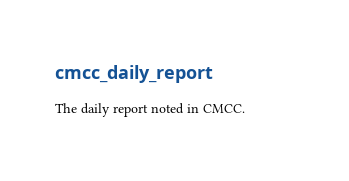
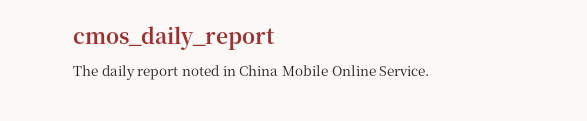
[55,65,213,83] cmcc_daily_report -> [73,26,275,50] cmos_daily_report
[203,104,245,113] CMCC. -> [239,65,430,76] China Mobile Online Service.

